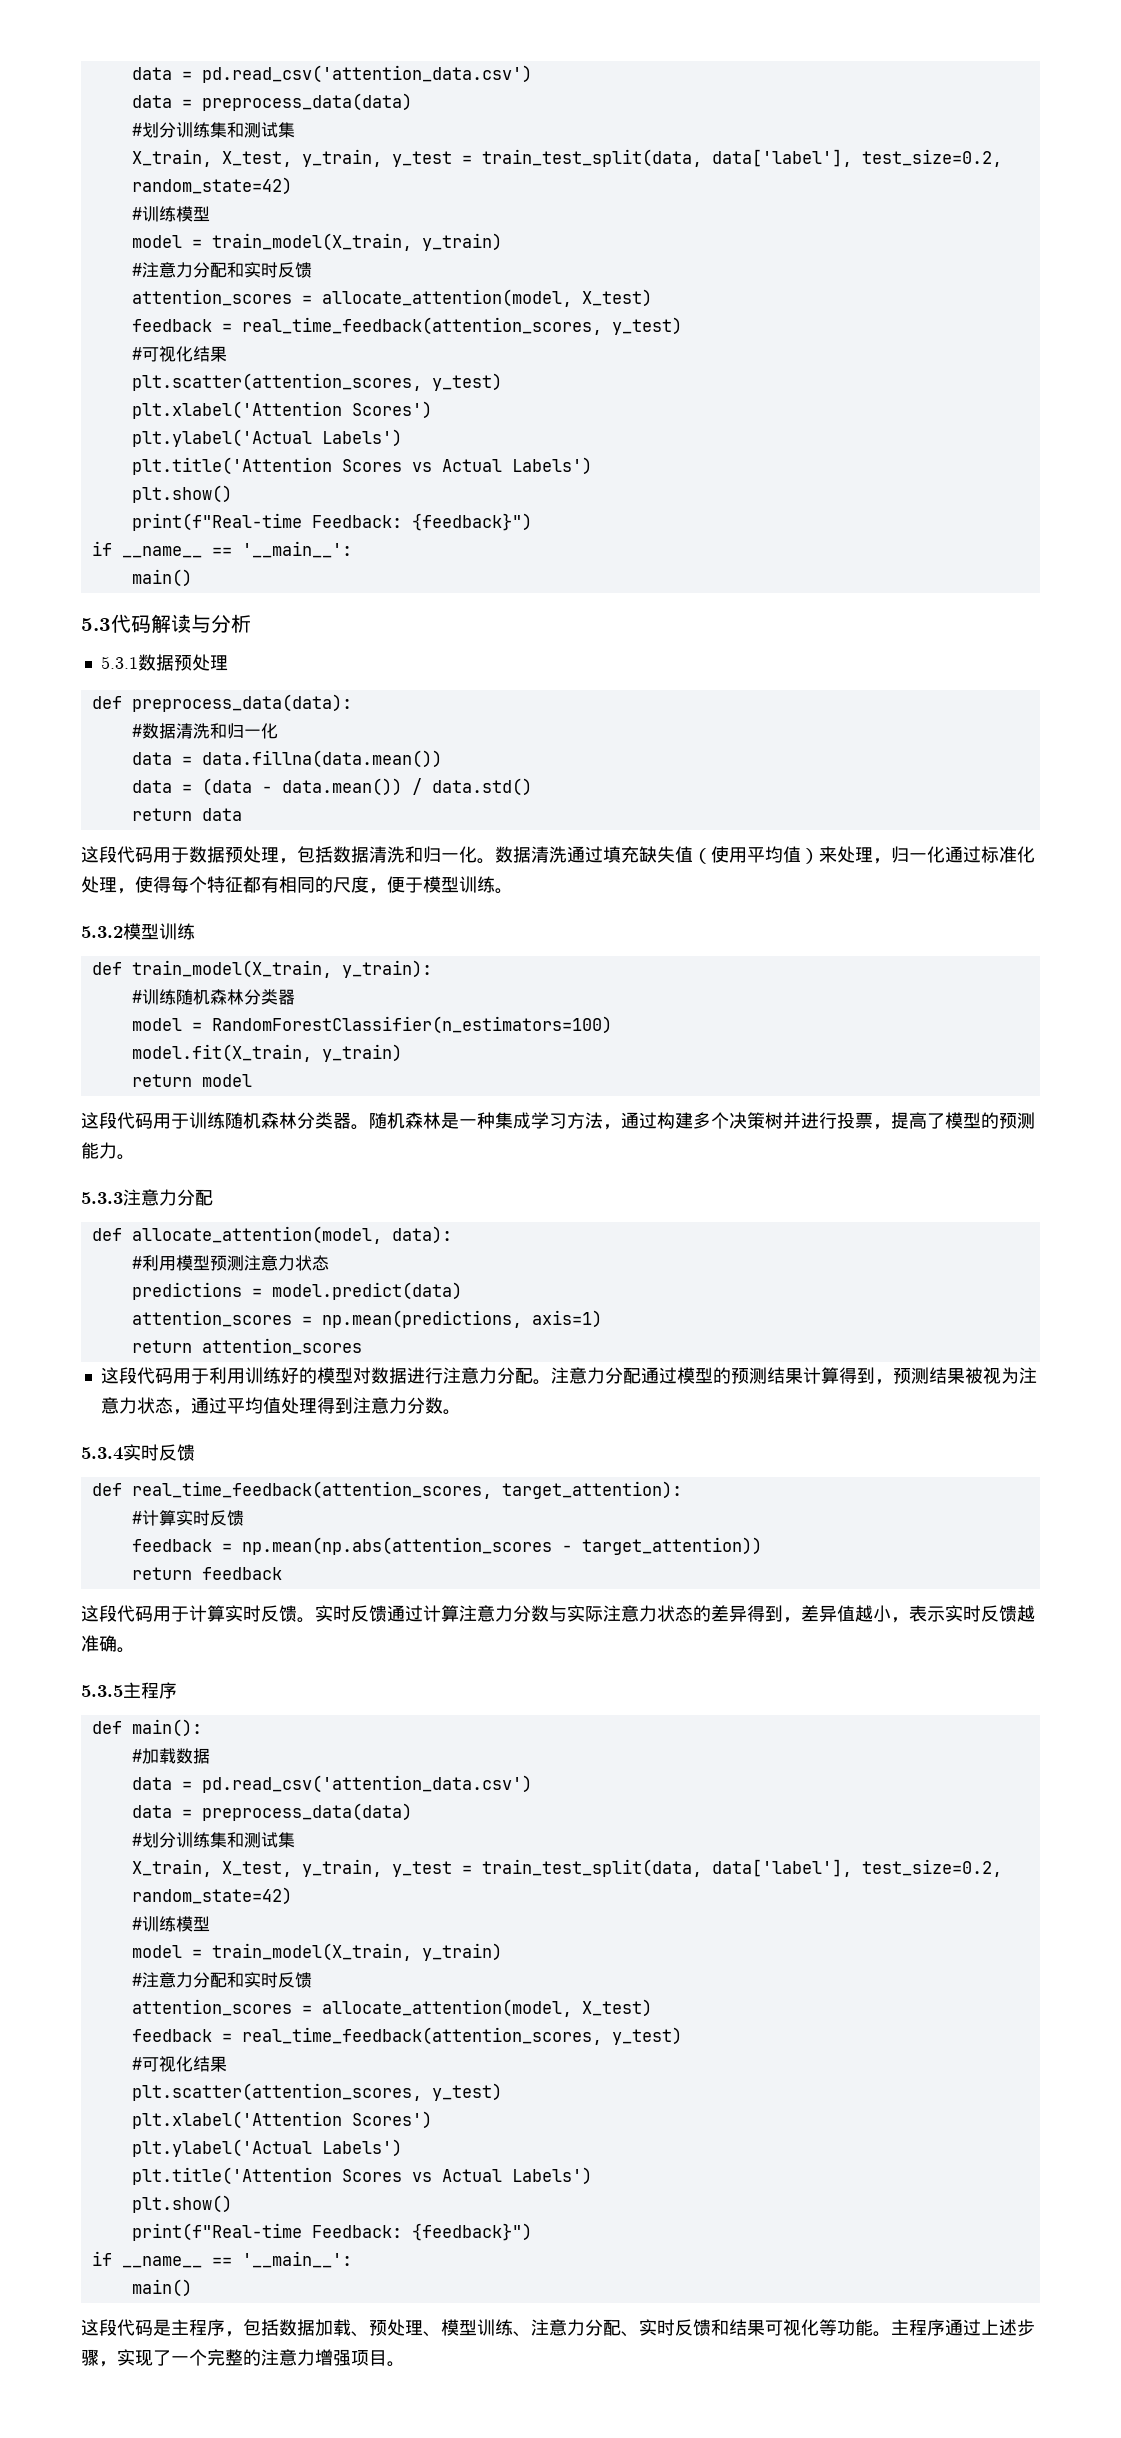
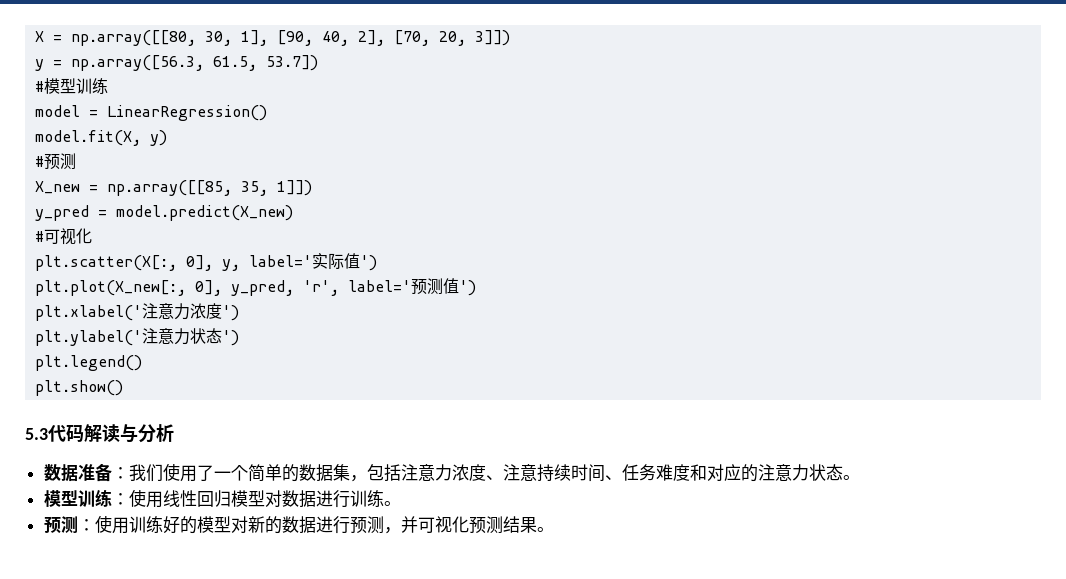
[131,65,532,83] [131,93,412,111] [131,122,295,138] [131,149,1002,167] [131,177,292,195] [131,206,210,222] [131,233,502,251] [131,262,312,278] [131,289,652,307] [131,317,682,335] [131,346,227,362] [131,373,502,391] [131,401,432,419] [131,429,402,447] [131,457,592,475] [131,485,232,503] [131,513,532,531] [91,541,352,558] [131,569,192,587] data = pd.read_csv('attention_data.csv') // data = preprocess_data(data) // #划分训练集和测试集 // X_train, X_test, y_train, y_test = train_test_split(data, data['label'], test_size=0.2, random_state=42) // #训练模型 // model = train_model(X_train, y_train) // #注意力分配和实时反馈 // attention_scores = allocate_attention(model, X_test) // feedback = real_time_feedback(attention_scores, y_test) // #可视化结果 // plt.scatter(attention_scores, y_test) // plt.xlabel('Attention Scores') // plt.ylabel('Actual Labels') // plt.title('Attention Scores vs Actual Labels') // plt.show() // print(f"Real-time Feedback: {feedback}") // if __name__ == '__main__': // main() -> [35,30,511,46] [35,55,319,71] [35,78,109,94] [35,105,268,121] [35,130,168,146] [35,153,77,170] [35,180,313,196] [35,205,294,221] [35,228,93,245] [35,253,378,271] [35,278,477,296] [35,303,240,321] [35,328,240,346] [35,355,143,371] [35,380,124,396] X = np.array([[80, 30, 1], [90, 40, 2], [70, 20, 3]]) // y = np.array([56.3, 61.5, 53.7]) // #模型训练 // model = LinearRegression() // model.fit(X, y) // #预测 // X_new = np.array([[85, 35, 1]]) // y_pred = model.predict(X_new) // #可视化 // plt.scatter(X[:, 0], y, label='实际值') // plt.plot(X_new[:, 0], y_pred, 'r', label='预测值') // plt.xlabel('注意力浓度') // plt.ylabel('注意力状态') // plt.legend() // plt.show()
[100,654,228,671] [91,694,352,712] [131,723,278,739] [131,750,442,768] [131,778,532,796] [131,808,242,821] [81,846,1035,864] [81,876,513,894] [81,923,195,940] [91,960,432,978] [131,989,295,1005] [131,1016,612,1034] [131,1044,402,1062] [131,1074,252,1087] [81,1112,1035,1130] [81,1142,135,1160] [81,1189,213,1206] [91,1226,452,1244] [131,1255,329,1271] [131,1282,462,1300] [131,1310,602,1328] [131,1338,362,1355] [100,1367,227,1384] 5.3.1数据预处理 // def preprocess_data(data): // #数据清洗和归一化 // data = data.fillna(data.mean()) // data = (data - data.mean()) / data.std() // return data // 这段代码用于数据预处理，包括数据清洗和归一化。数据清洗通过填充缺失值（使用平均值）来处理，归一化通过标准化处理，使得每个特征都有相同的尺度，便于模型训练。 // 5.3.2模型训练 // def train_model(X_train, y_train): // #训练随机森林分类器 // model = RandomForestClassifier(n_estimators=100) // model.fit(X_train, y_train) // return model // 这段代码用于训练随机森林分类器。随机森林是一种集成学习方法，通过构建多个决策树并进行投票，提高了模型的预测能力。 // 5.3.3注意力分配 // def allocate_attention(model, data): // #利用模型预测注意力状态 // predictions = model.predict(data) // attention_scores = np.mean(predictions, axis=1) // return attention_scores // 这段代码用于利 -> [43,463,860,482] [43,489,401,508] [43,515,112,534] 数据准备：我们使用了一个简单的数据集，包括注意力浓度、注意持续时间、任务难度和对应的注意力状态。 // 模型训练：使用线性回归模型对数据进行训练。 // 预测：使
[370,1367,1037,1385] [100,1397,461,1415] [81,1444,195,1461] [91,1481,682,1499] [131,1510,244,1526] [131,1537,762,1555] [131,1567,282,1580] [81,1605,1035,1623] [81,1635,135,1653] [81,1682,177,1699] [91,1719,202,1737] [131,1748,210,1764] [131,1775,532,1793] [131,1803,412,1821] [131,1832,295,1848] [131,1859,1002,1877] [131,1887,292,1905] [131,1916,210,1932] [131,1943,502,1961] [131,1972,312,1988] [131,1999,652,2017] [131,2027,682,2045] [131,2056,227,2072] [131,2083,502,2101] [131,2111,432,2129] [131,2139,402,2157] [131,2167,592,2185] [131,2195,232,2213] [131,2223,532,2241] [91,2251,352,2268] [131,2279,192,2297] [81,2319,1035,2337] [81,2349,387,2367] 数据进行注意力分配。注意力分配通过模型的预测结果计算得到，预测结果被视为注意力状态，通过平均值处理得到注意力分数。 // 5.3.4实时反馈 // def real_time_feedback(attention_scores, target_attention): // #计算实时反馈 // feedback = np.mean(np.abs(attention_scores - target_attention)) // return feedback // 这段代码用于计算实时反馈。实时反馈通过计算注意力分数与实际注意力状态的差异得到，差异值越小，表示实时反馈越准确。 // 5.3.5主程序 // def main(): // #加载数据 // data = pd.read_csv('attention_data.csv') // data = preprocess_data(data) // #划分训练集和测试集 // X_train, X_test, y_train, y_test = train_test_split(data, data['label'], test_size=0.2, random_state=42) // #训练模型 // model = train_model(X_train, y_train) // #注意力分配和实时反馈 // attention_scores = allocate_attention(model, X_test) // feedback = real_time_feedback(attention_scores, y_test) // #可视化结果 // plt.scatter(attention_scores, y_test) // plt.xlabel('Attention Scores') // plt.ylabel('Actual Labels') // plt.title('Attention Scores vs Actual Labels') // plt.show() // print(f"Real-time Feedback: {feedback}") // if __name__ == '__main__': // main() // 这段代码是主程序，包括数据加载、预处理、模型训练、注意力分配、实时反馈和结果可视化等功能。主程序通过上述步骤，实现了一个完整的注意力增强项目 -> [247,516,537,534] 新的数据进行预测，并可视化预测结果

